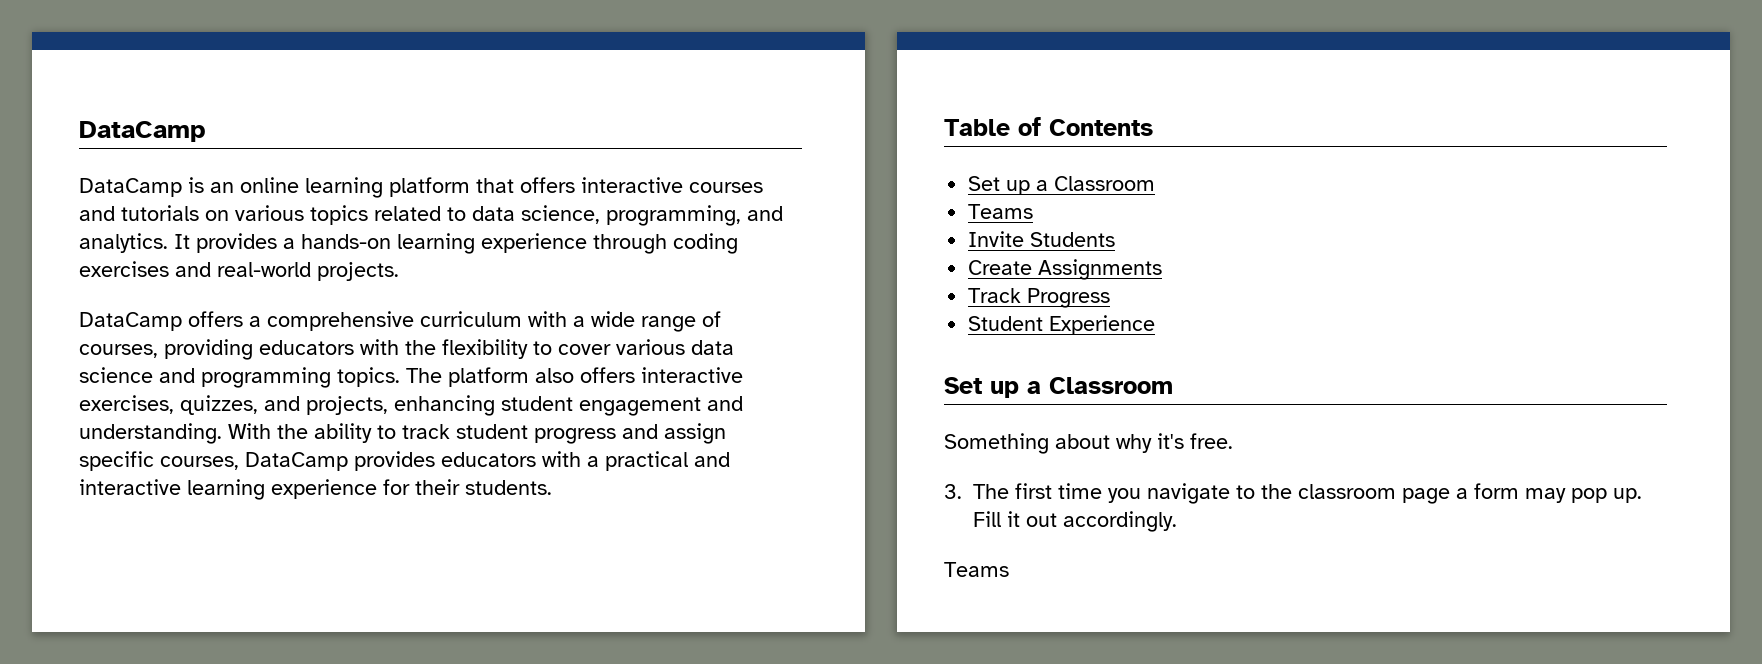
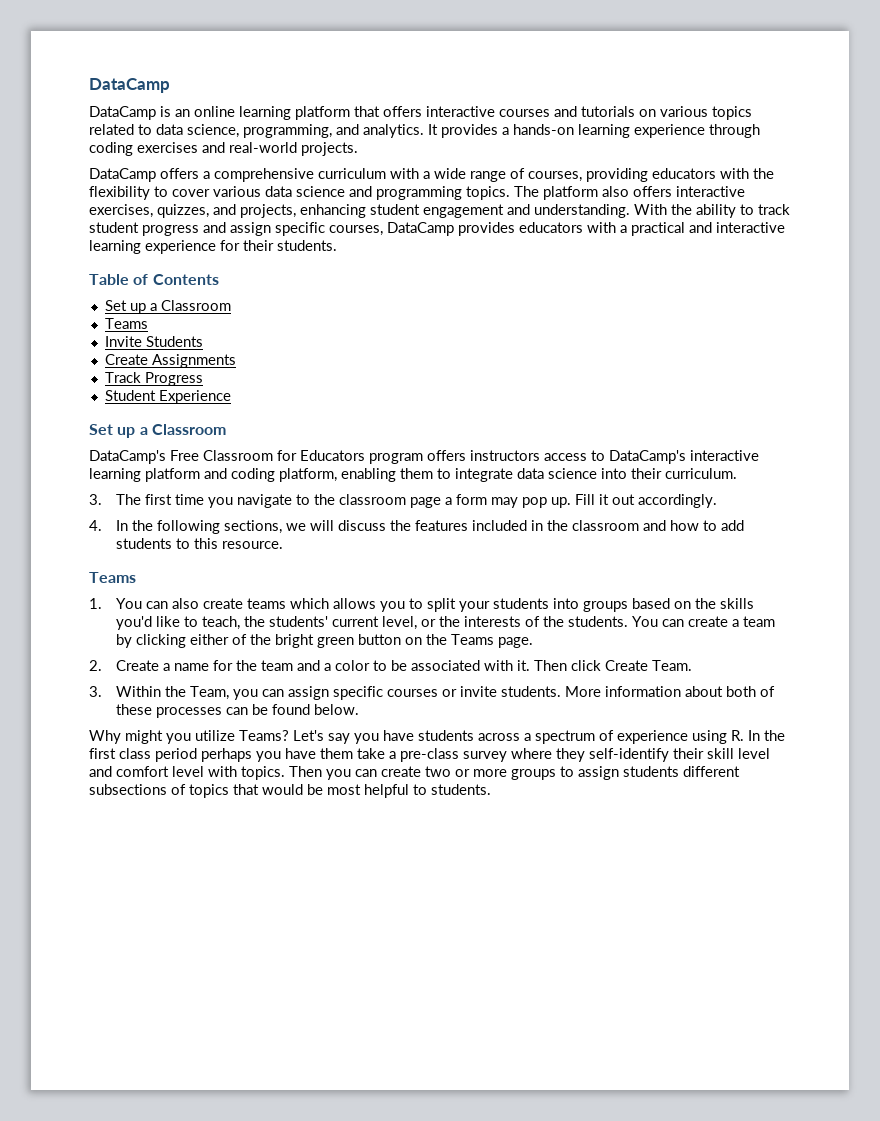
[944,433,1233,454] Something about why it's free. -> [89,450,759,464] [89,468,737,482] DataCamp's Free Classroom for Educators program offers instructors access to DataCamp's interactive learning platform and coding platform, enabling them to integrate data science into their curriculum.
[944,562,1009,577] Teams -> [89,520,744,534] [115,538,283,549] [89,572,136,583] [89,598,754,612] [115,616,775,630] [115,634,533,648] [89,660,692,671] [89,686,775,700] [115,704,359,718] [89,730,785,744] [89,748,770,762] [89,766,740,780] [89,784,491,798] 4. In the following sections, we will discuss the features included in the classroom and how to add students to this resource. // Teams // 1. You can also create teams which allows you to split your students into groups based on the skills you'd like to teach, the students' current level, or the interests of the students. You can create a team by clicking either of the bright green button on the Teams page. // 2. Create a name for the team and a color to be associated with it. Then click Create Team. // 3. Within the Team, you can assign specific courses or invite students. More information about both of these processes can be found below. // Why might you utilize Teams? Let's say you have students across a spectrum of experience using R. In the first class period perhaps you have them take a pre-class survey where they self-identify their skill level and comfort level with topics. Then you can create two or more groups to assign students different subsections of topics that would be most helpful to students.

